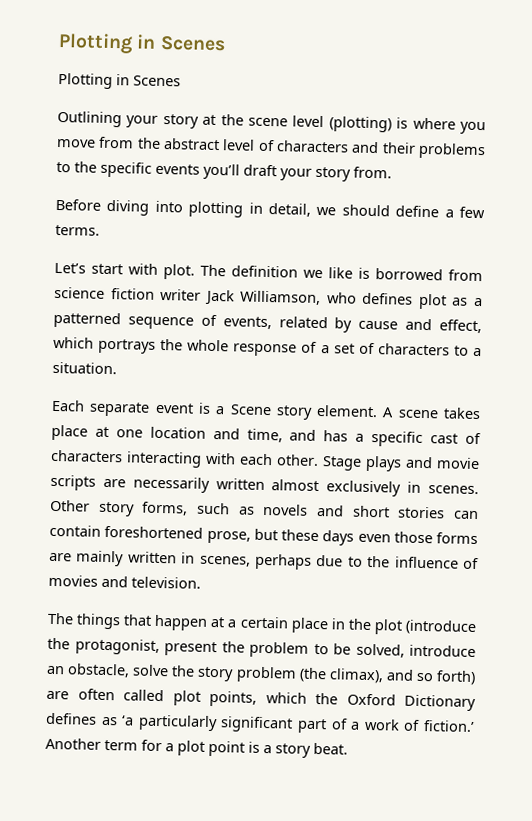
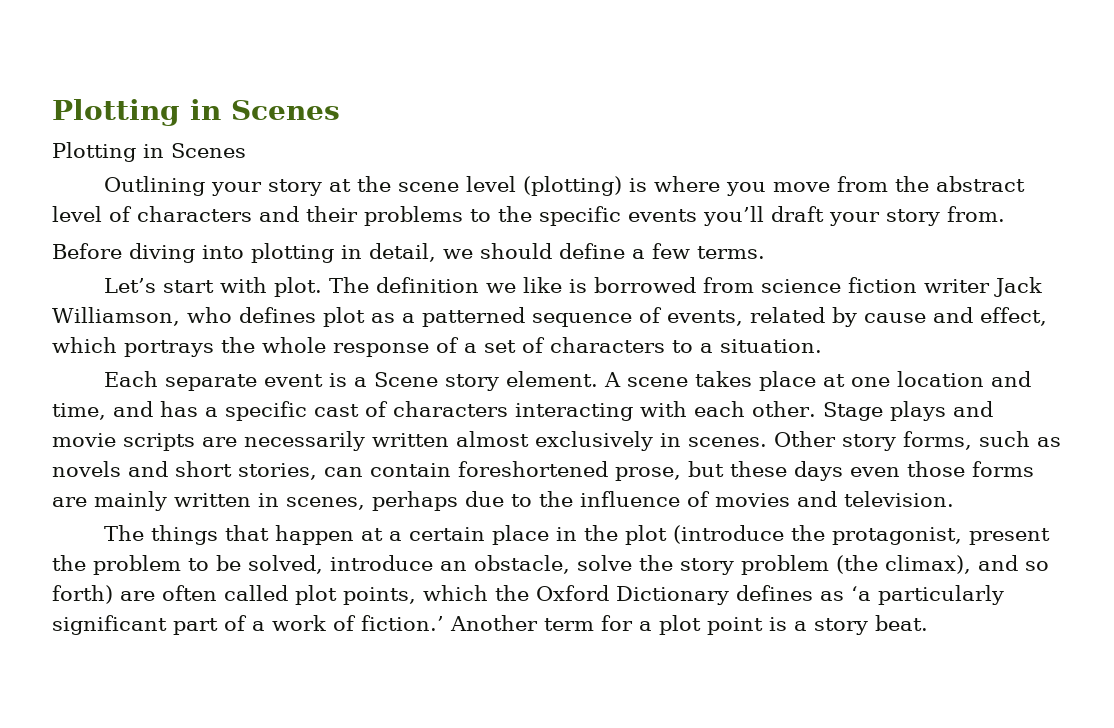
[397,506,446,519] stories -> [238,463,317,480] stories,

